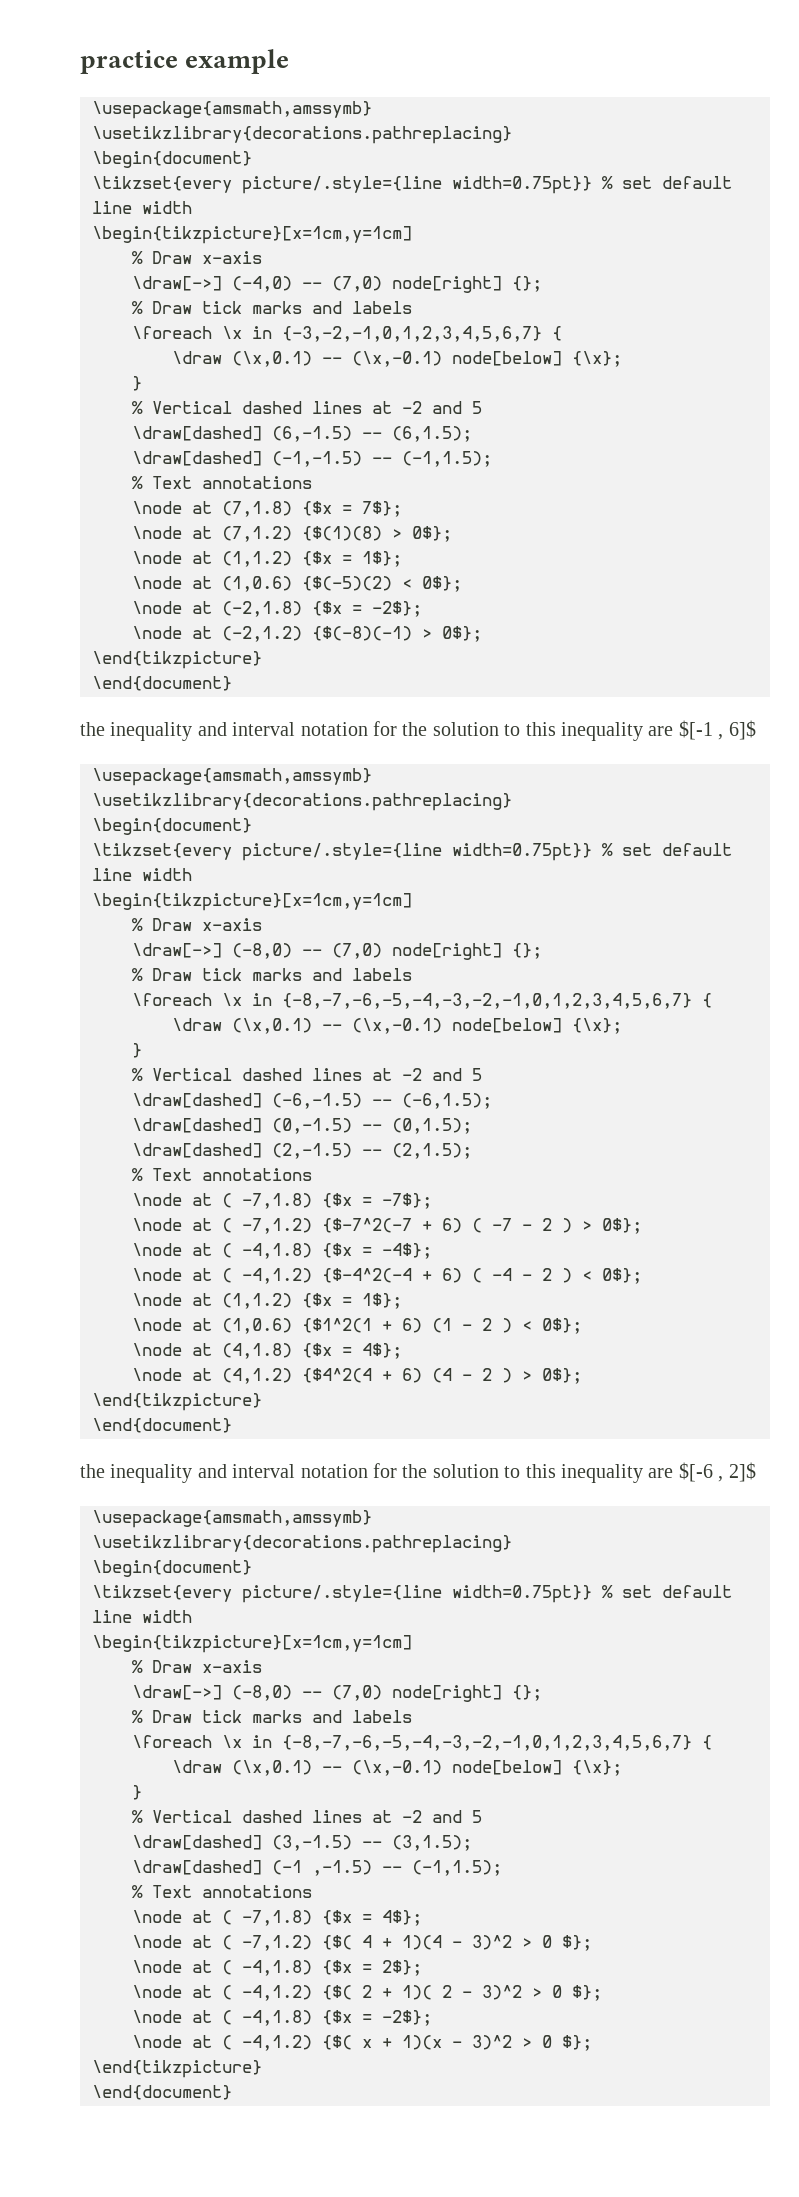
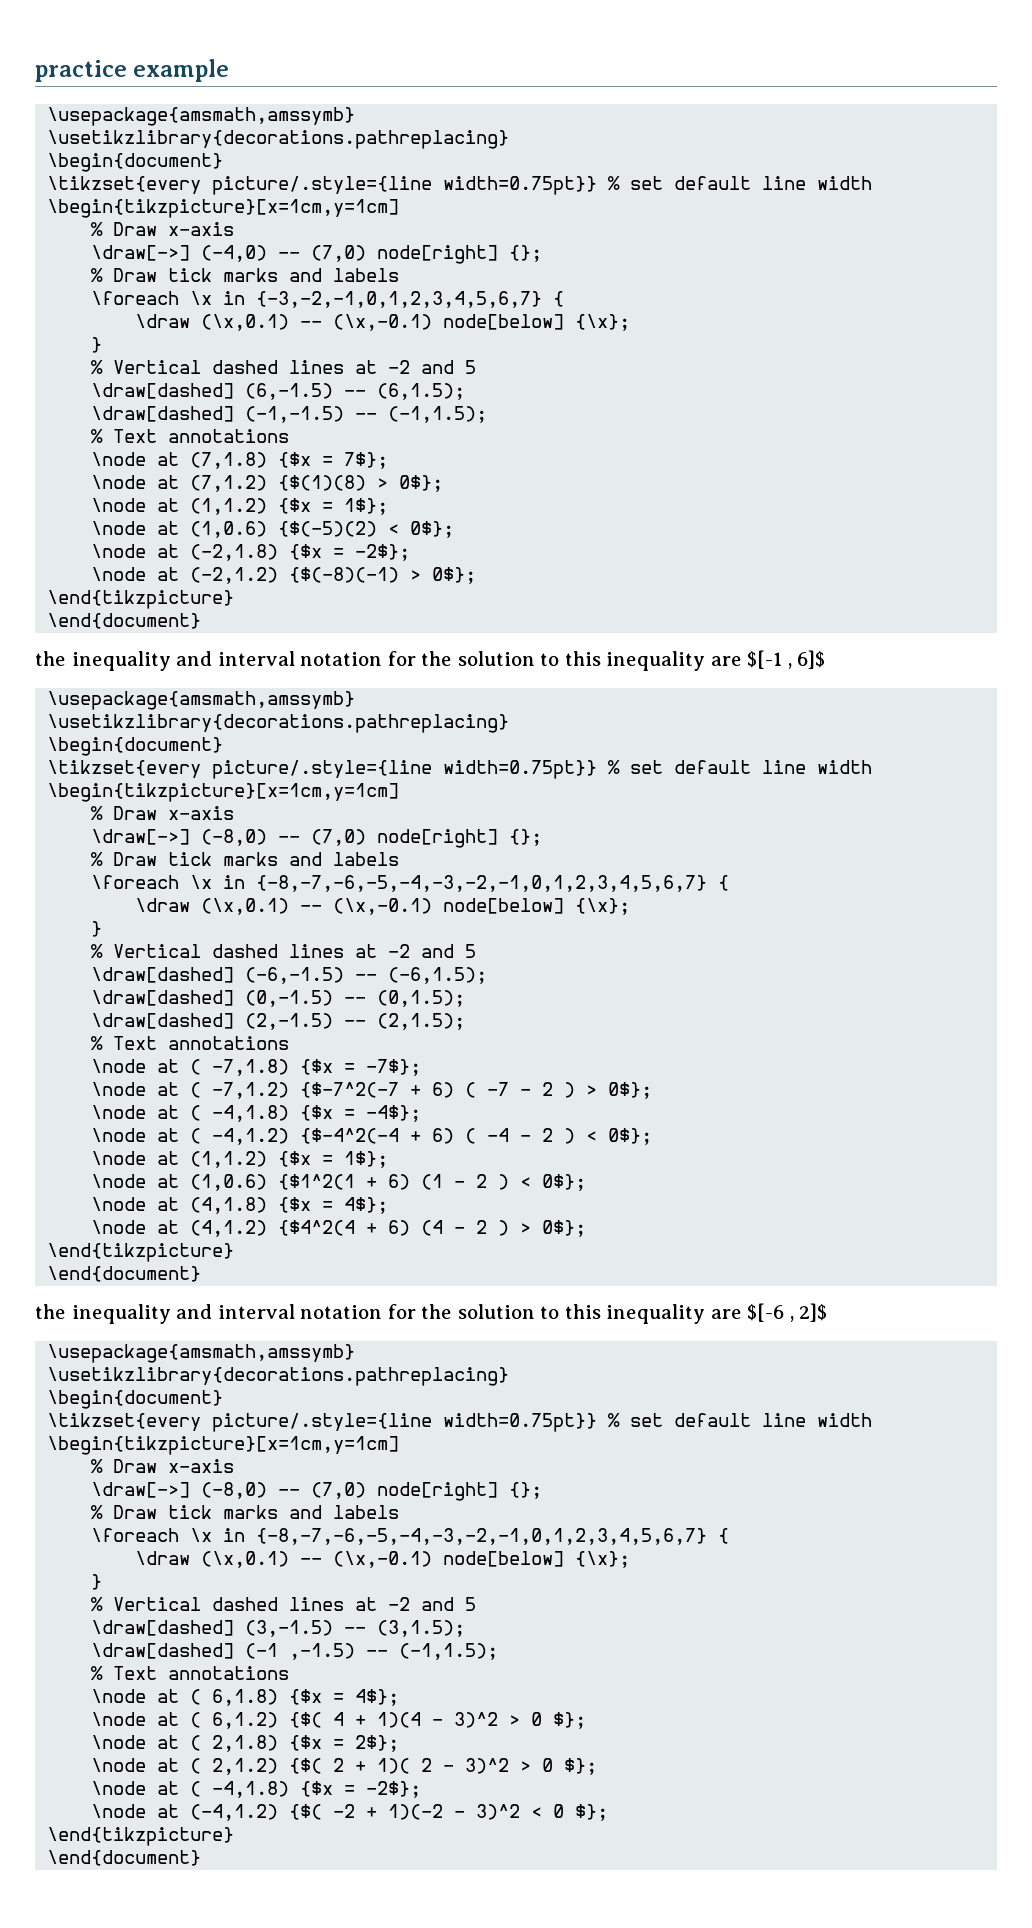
[242,1910,312,1926] -7,1.8) -> [212,1689,279,1706] 6,1.8)
[242,1935,312,1951] -7,1.2) -> [212,1712,279,1729] 6,1.2)
[242,1960,312,1976] -4,1.8) -> [212,1735,279,1752] 2,1.8)
[242,1985,312,2001] -4,1.2) -> [212,1758,279,1775] 2,1.2)
[222,2035,532,2051] ( -4,1.2) {$( x + 1)(x - 3)^2 > -> [190,1804,543,1821] (-4,1.2) {$( -2 + 1)(-2 - 3)^2 <

